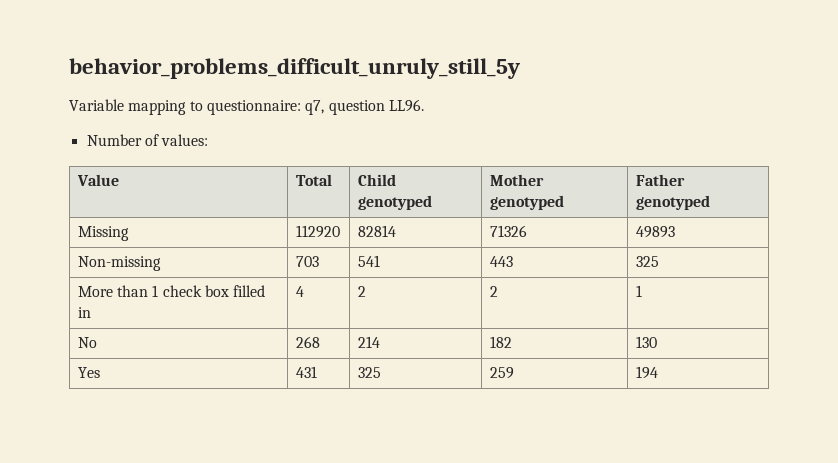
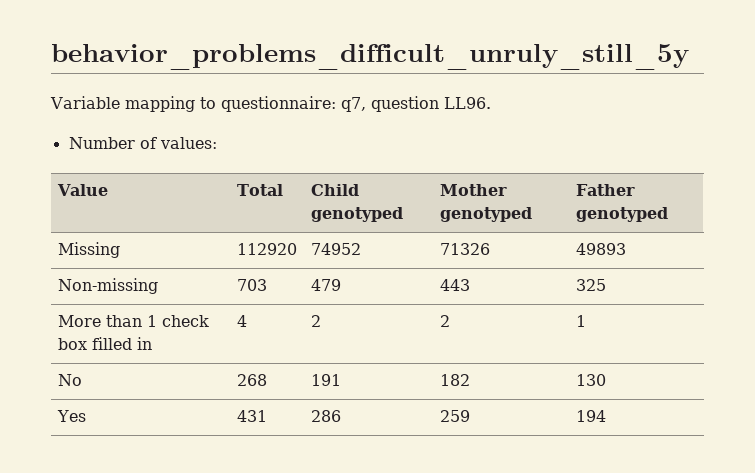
[357,225,396,237] 82814 -> [310,243,361,255] 74952
[357,255,380,267] 541 -> [310,279,341,291] 479
[357,336,380,348] 214 -> [310,374,341,386] 191
[357,367,381,378] 325 -> [310,410,341,422] 286

